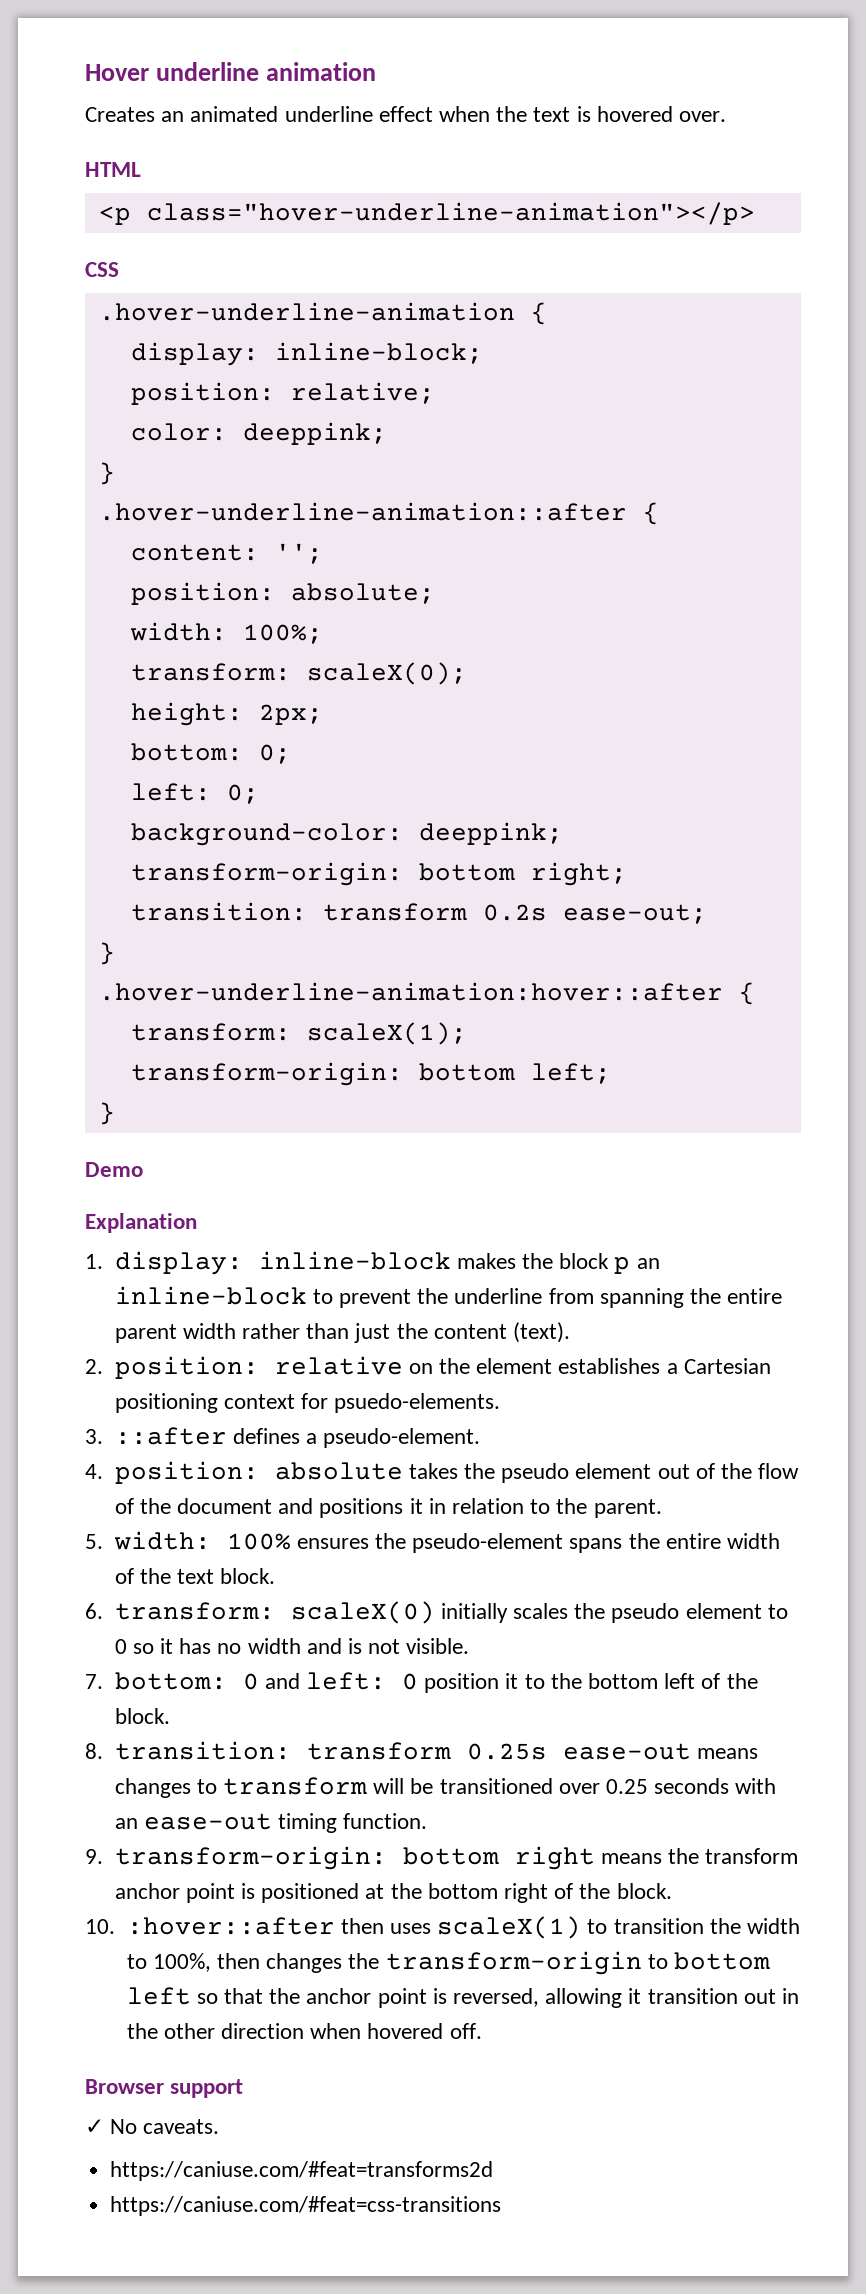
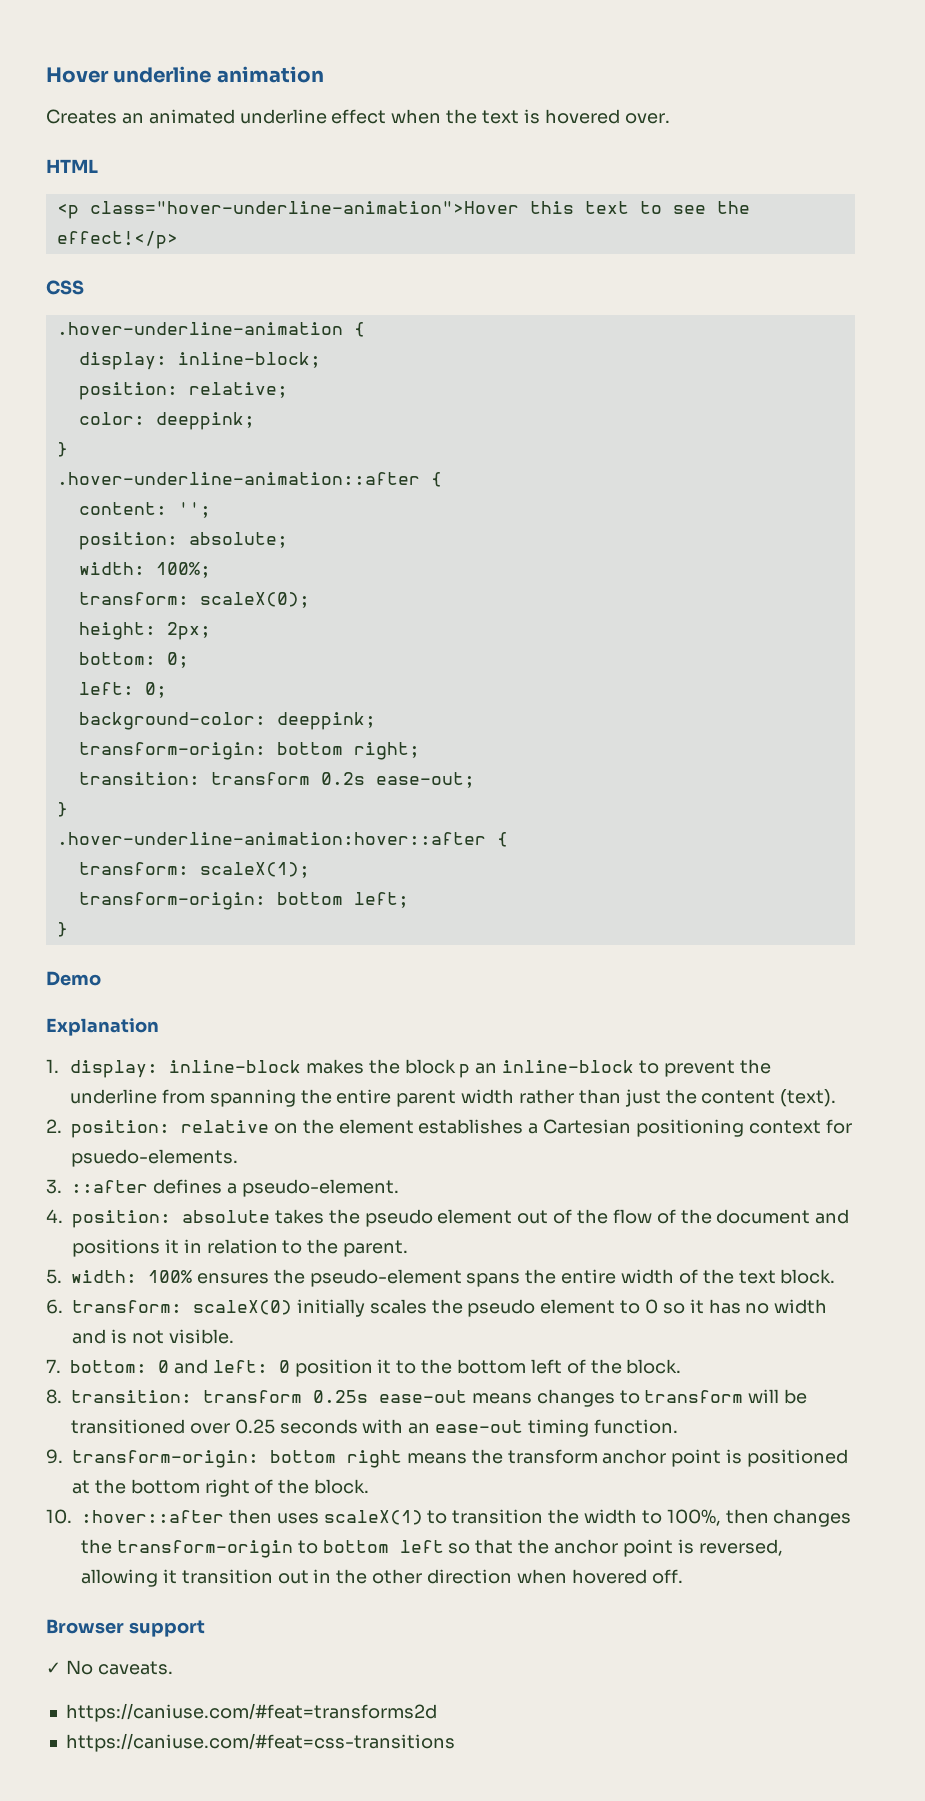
[146,202,755,225] class="hover-underline-animation"></p> -> [89,201,750,214] [56,231,178,249] class="hover-underline-animation">Hover this text to see the effect!</p>

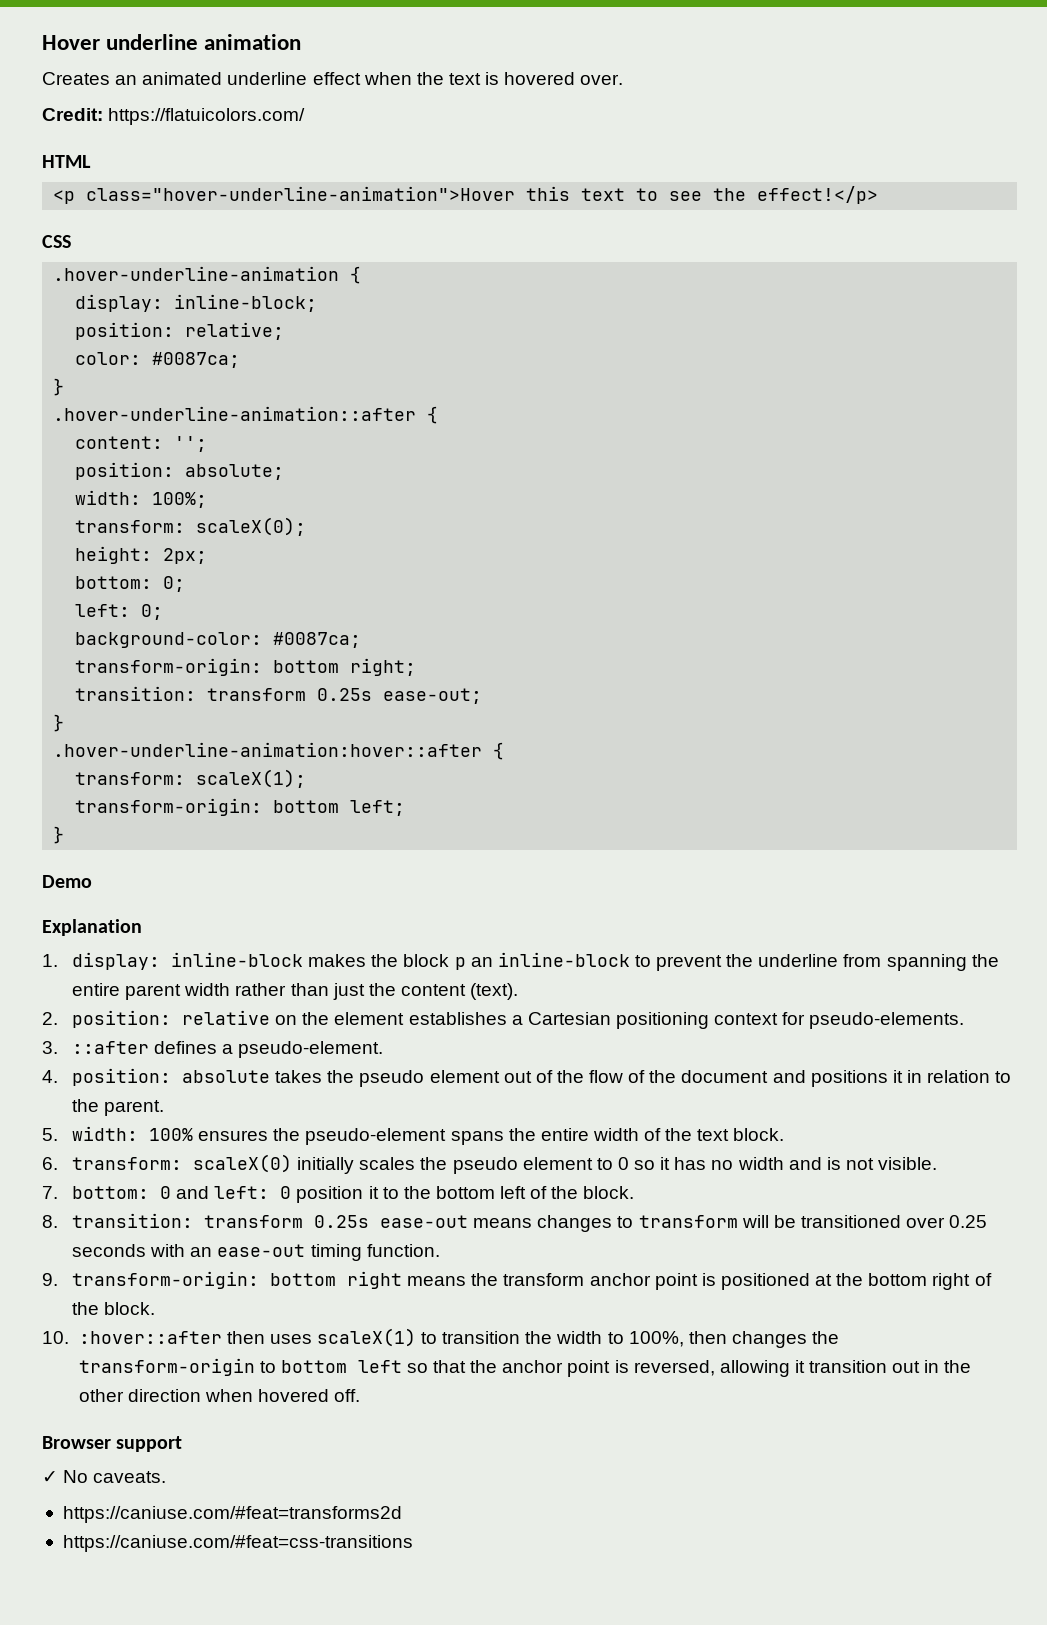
(670, 118) none -> [42,108,306,125] // Credit: https://flatuicolors.com/
[155,412,255,430] deeppink; -> [152,352,241,368] #0087ca;
[276,712,376,730] deeppink; -> [273,632,362,648] #0087ca;
[320,772,365,785] 0.2s -> [317,688,373,701] 0.25s
[71,1149,238,1167] psuedo-elements. -> [809,1012,965,1029] pseudo-elements.

